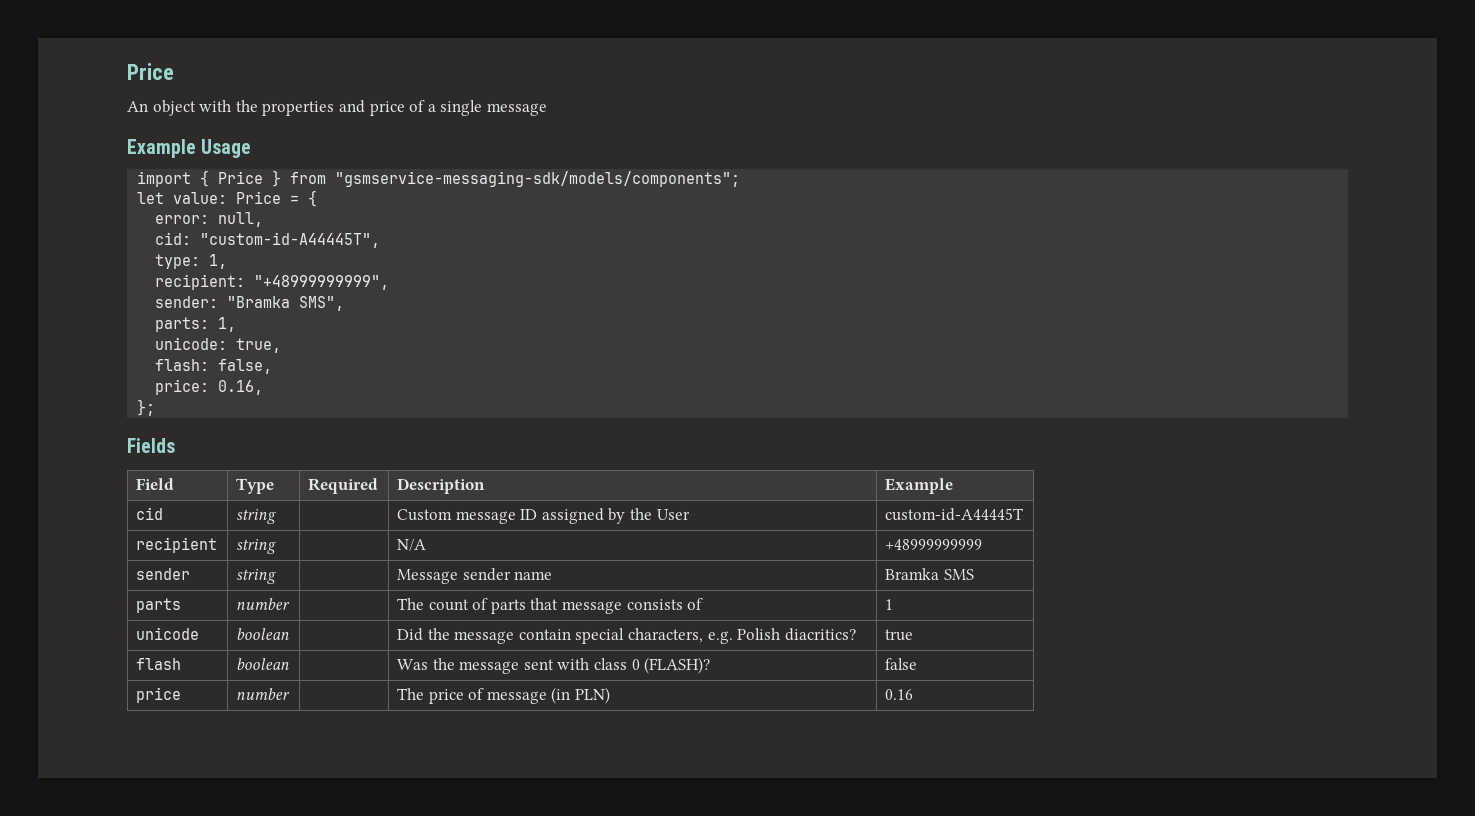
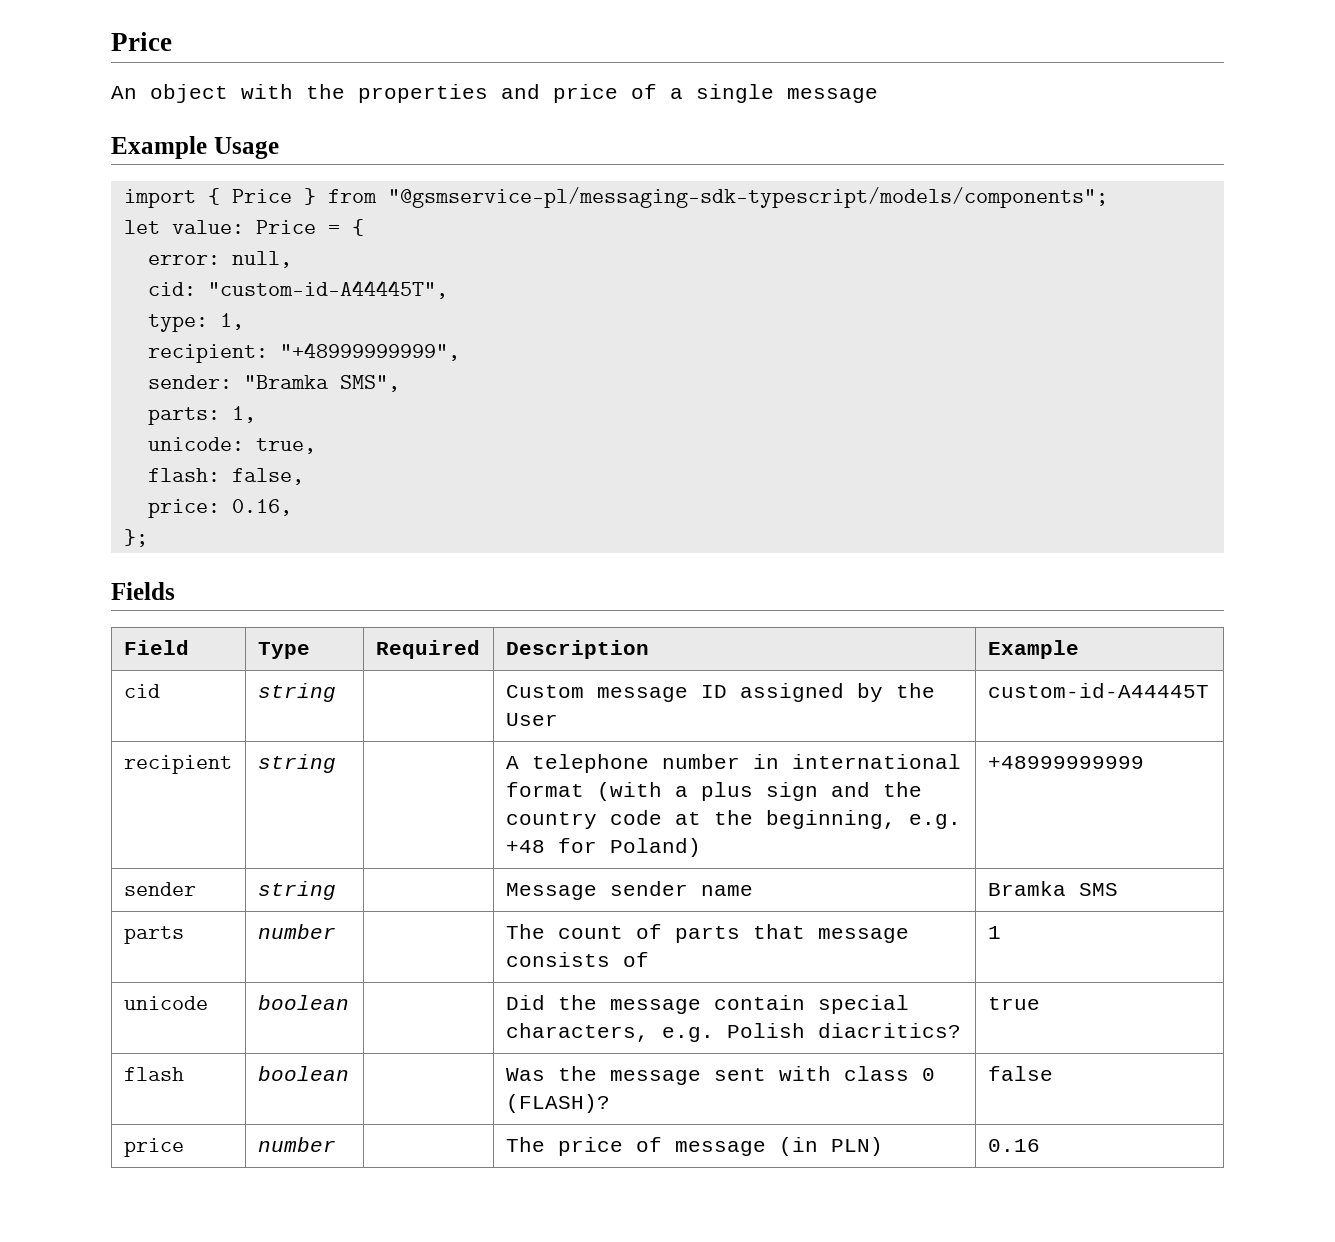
[335,171,741,187] "gsmservice-messaging-sdk/models/components"; -> [387,187,1108,208] "@gsmservice-pl/messaging-sdk-typescript/models/components";
[397,539,427,551] N/A -> [505,754,961,773] [505,782,922,801] [505,810,961,829] [505,838,701,857] A telephone number in international format (with a plus sign and the country code at the beginning, e.g. +48 for Poland)

